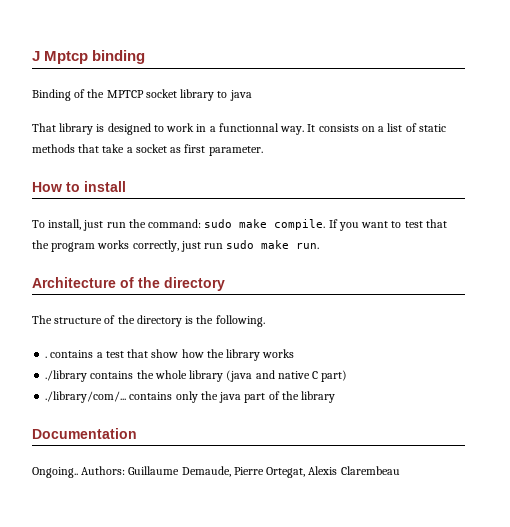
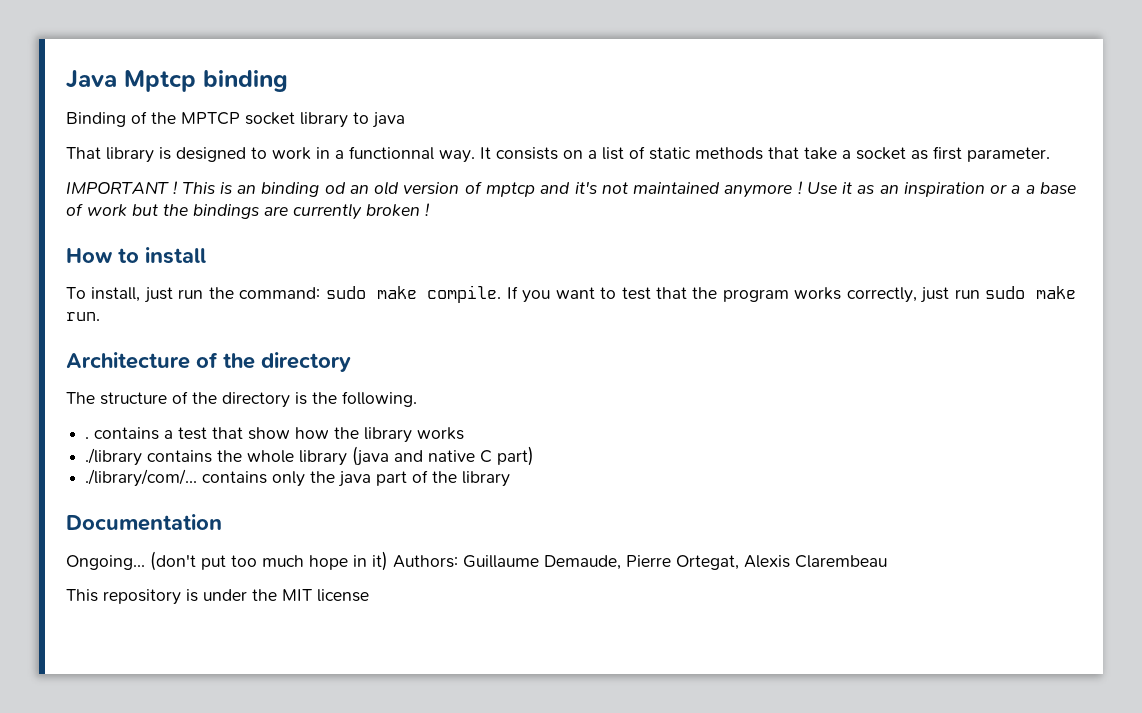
[32,51,40,61] J -> [66,70,117,89] Java
(263, 151) none -> [66,181,1076,198] [66,203,430,220] // IMPORTANT ! This is an binding od an old version of mptcp and it's not maintained anymore ! Use it as an inspiration or a a base of work but the bindings are currently broken !
[32,467,78,478] Ongoing.. -> [66,551,388,571] Ongoing... (don't put too much hope in it)
(400, 470) none -> [66,589,369,605] // This repository is under the MIT license

